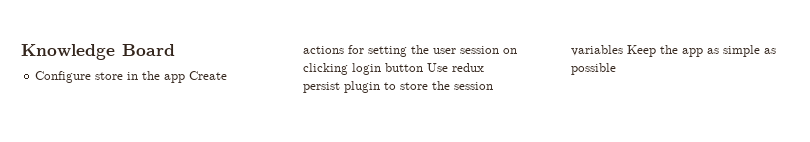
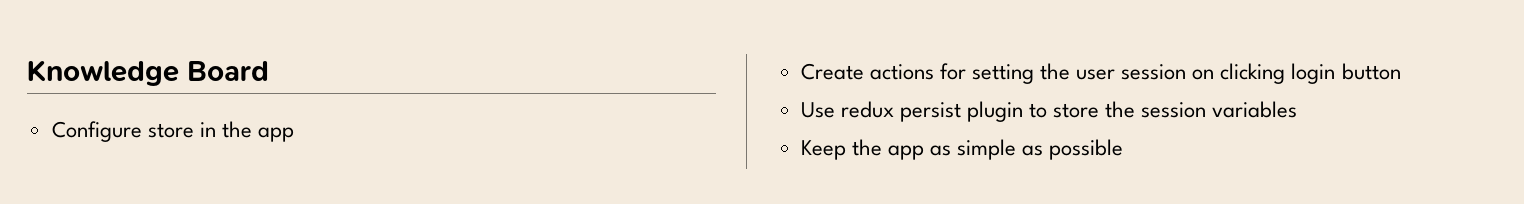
(186, 78) none -> (295, 134) //
(424, 67) none -> (1401, 71) //
(624, 50) none -> (1298, 109) //

